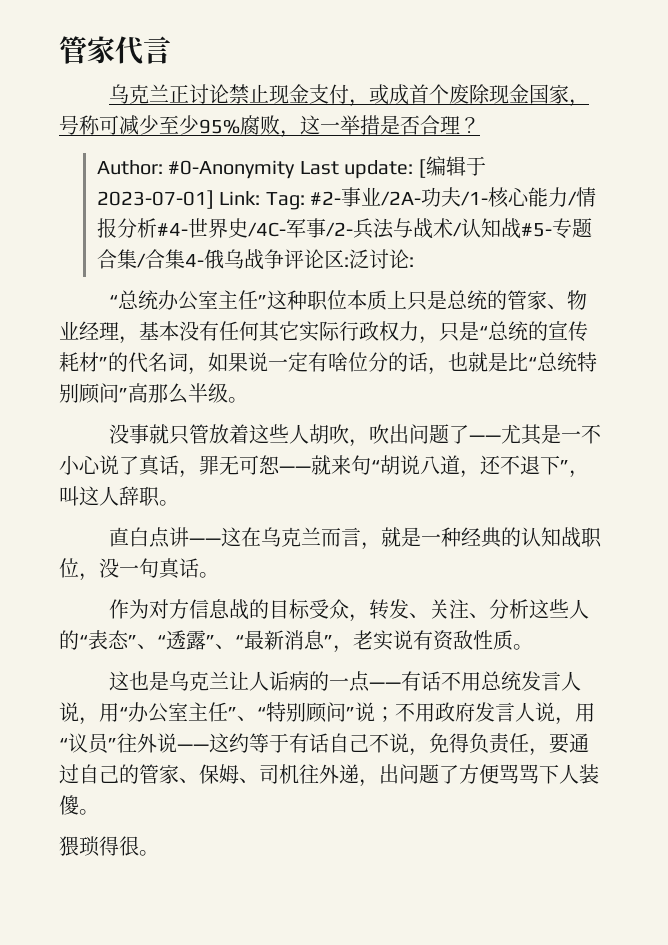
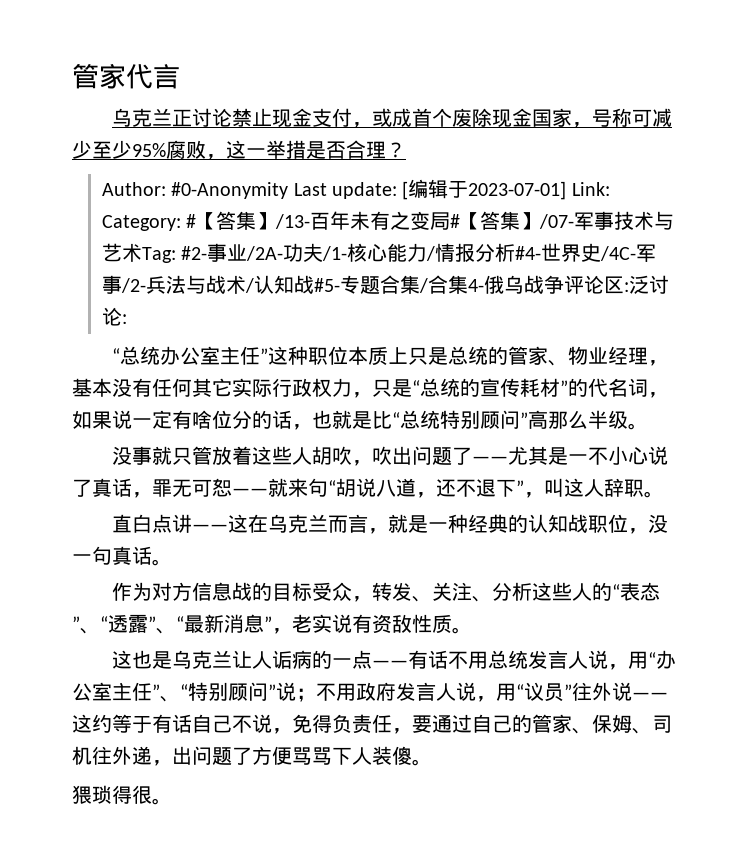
(261, 198) none -> [101,211,675,231] [101,243,142,262] Category: #【答集】/13-百年未有之变局#【答集】/07-军事技术与艺术

